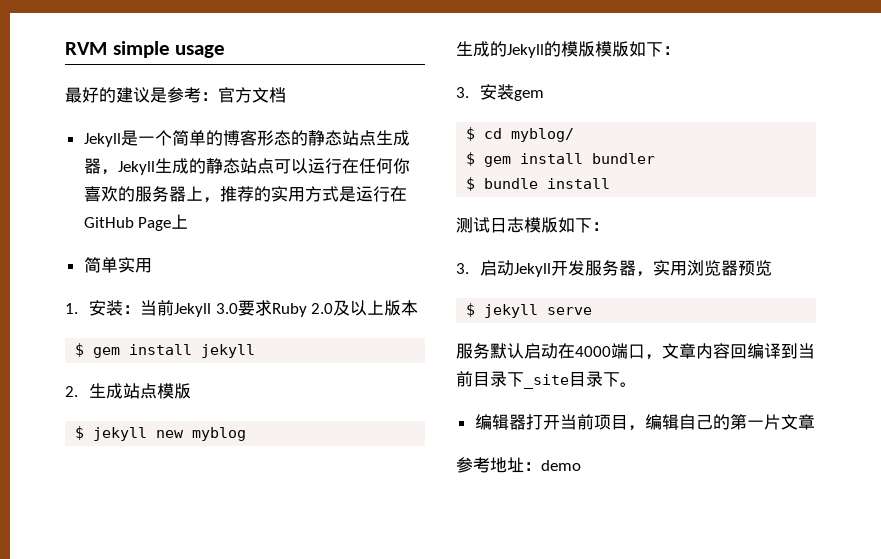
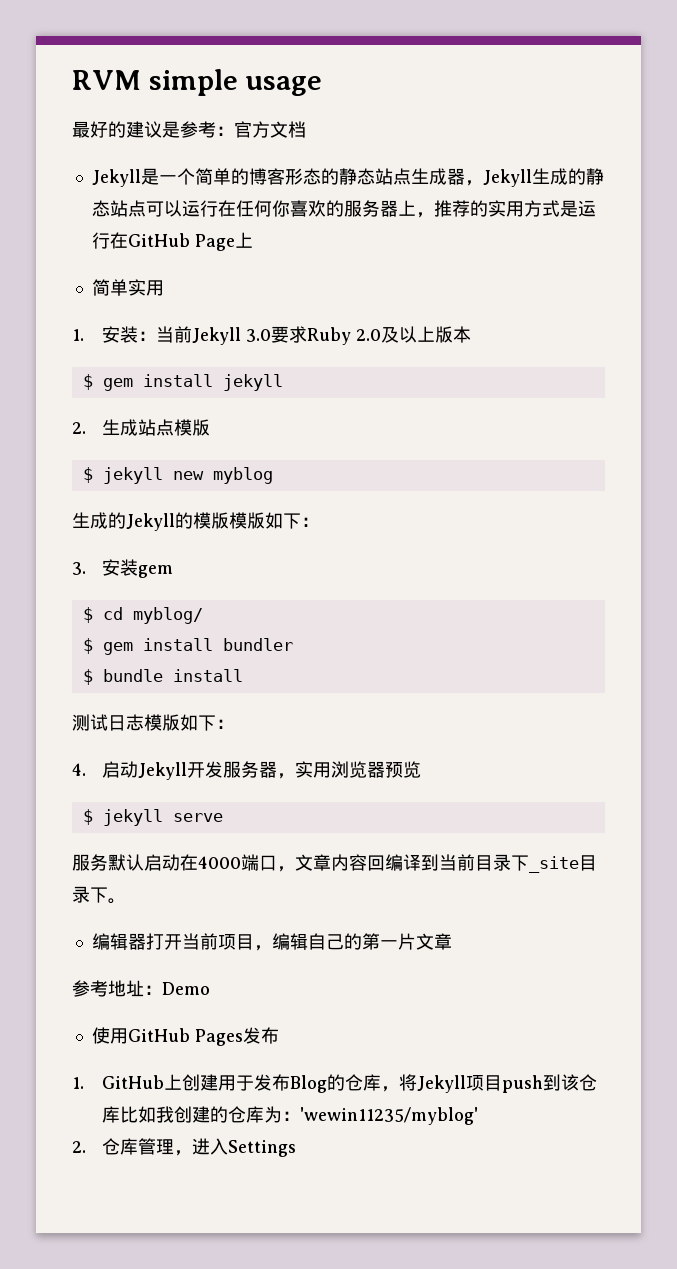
[456,263,469,274] 3. -> [72,763,86,776] 4.
[541,460,581,471] demo -> [162,982,210,995] [91,1027,279,1046] [72,1074,597,1093] [101,1106,478,1125] [72,1138,296,1157] Demo // 使用GitHub Pages发布 // 1. GitHub上创建用于发布Blog的仓库，将Jekyll项目push到该仓库比如我创建的仓库为：'wewin11235/myblog' // 2.仓库管理，进入Settings

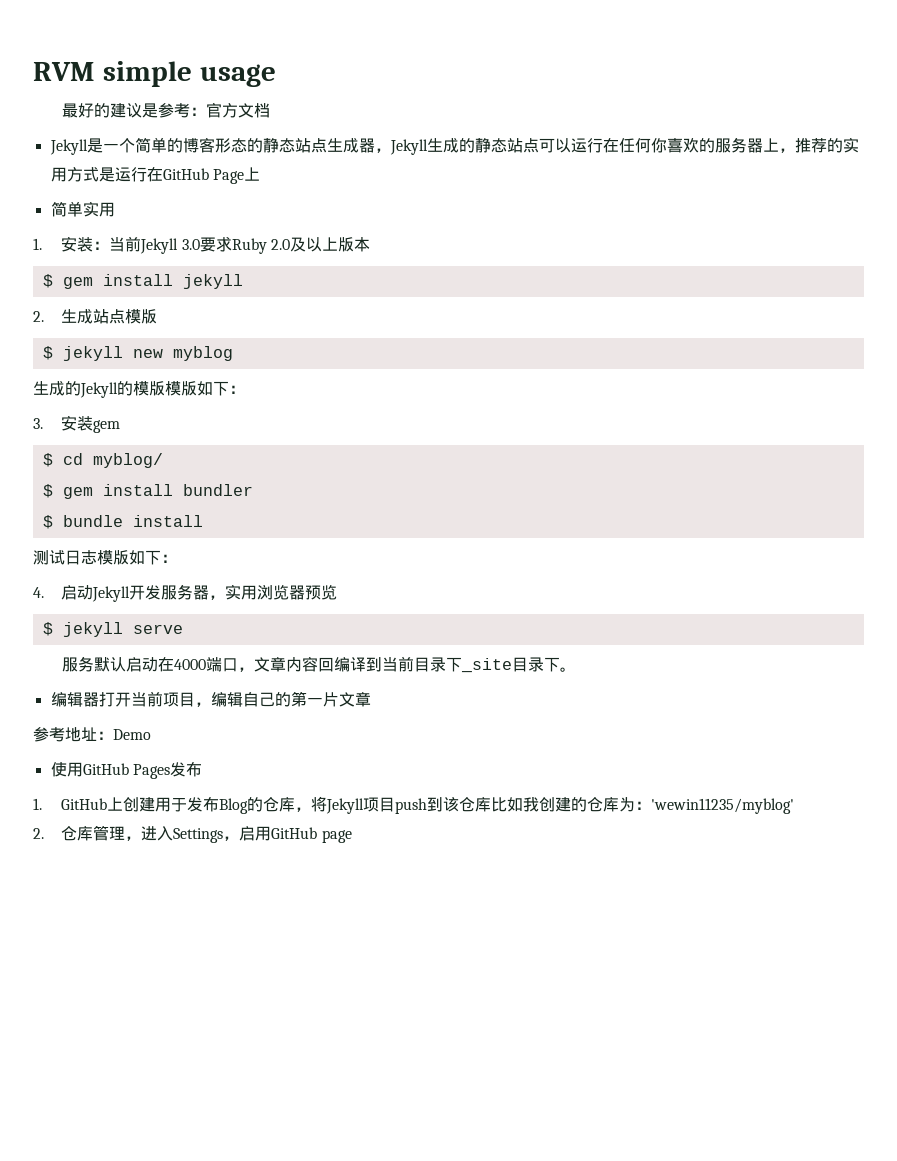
(296, 1148) none -> [223,826,352,843] ，启用GitHub page

